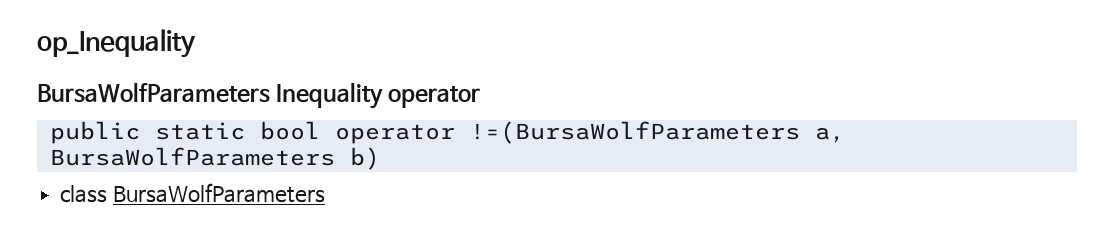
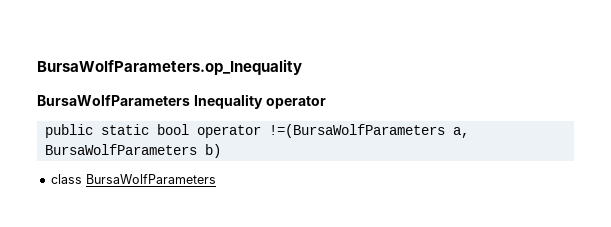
[37,29,196,58] op_Inequality -> [37,59,302,75] BursaWolfParameters.op_Inequality

